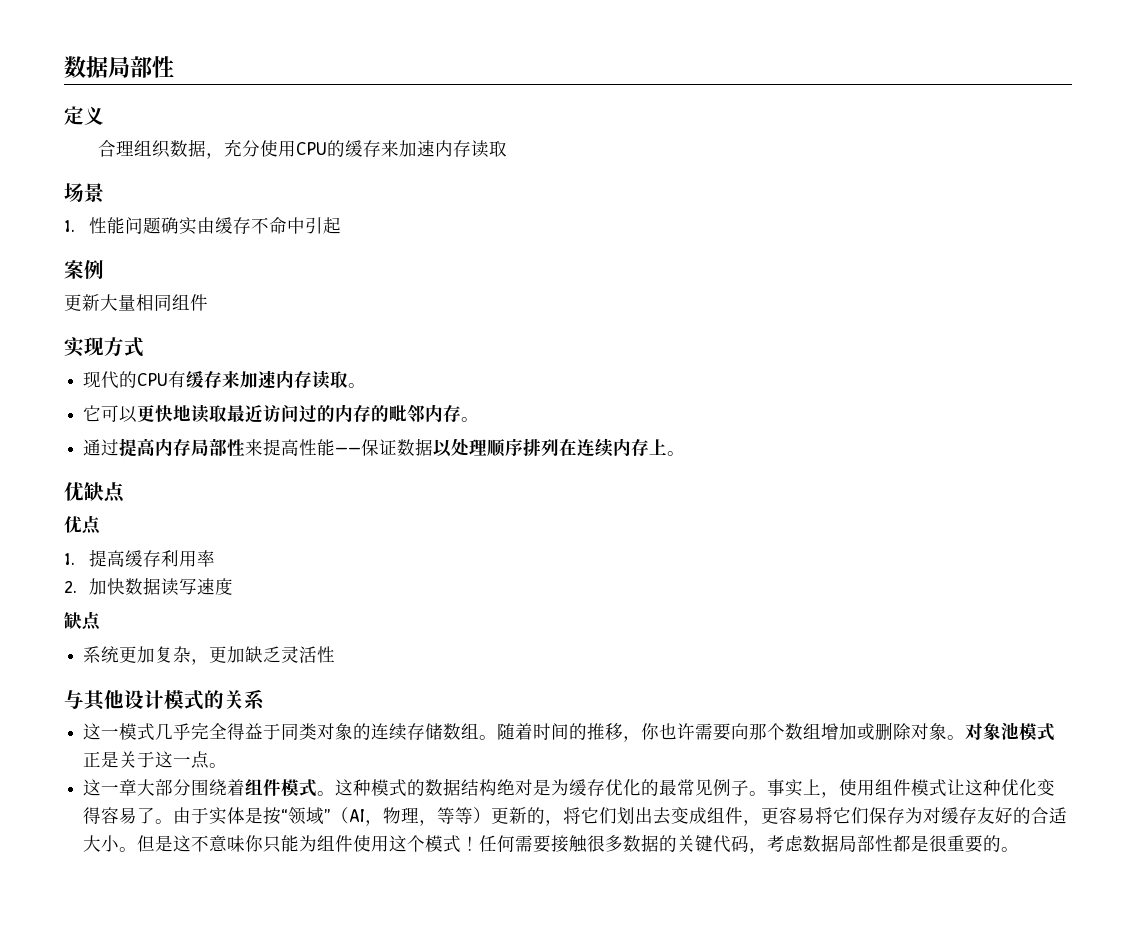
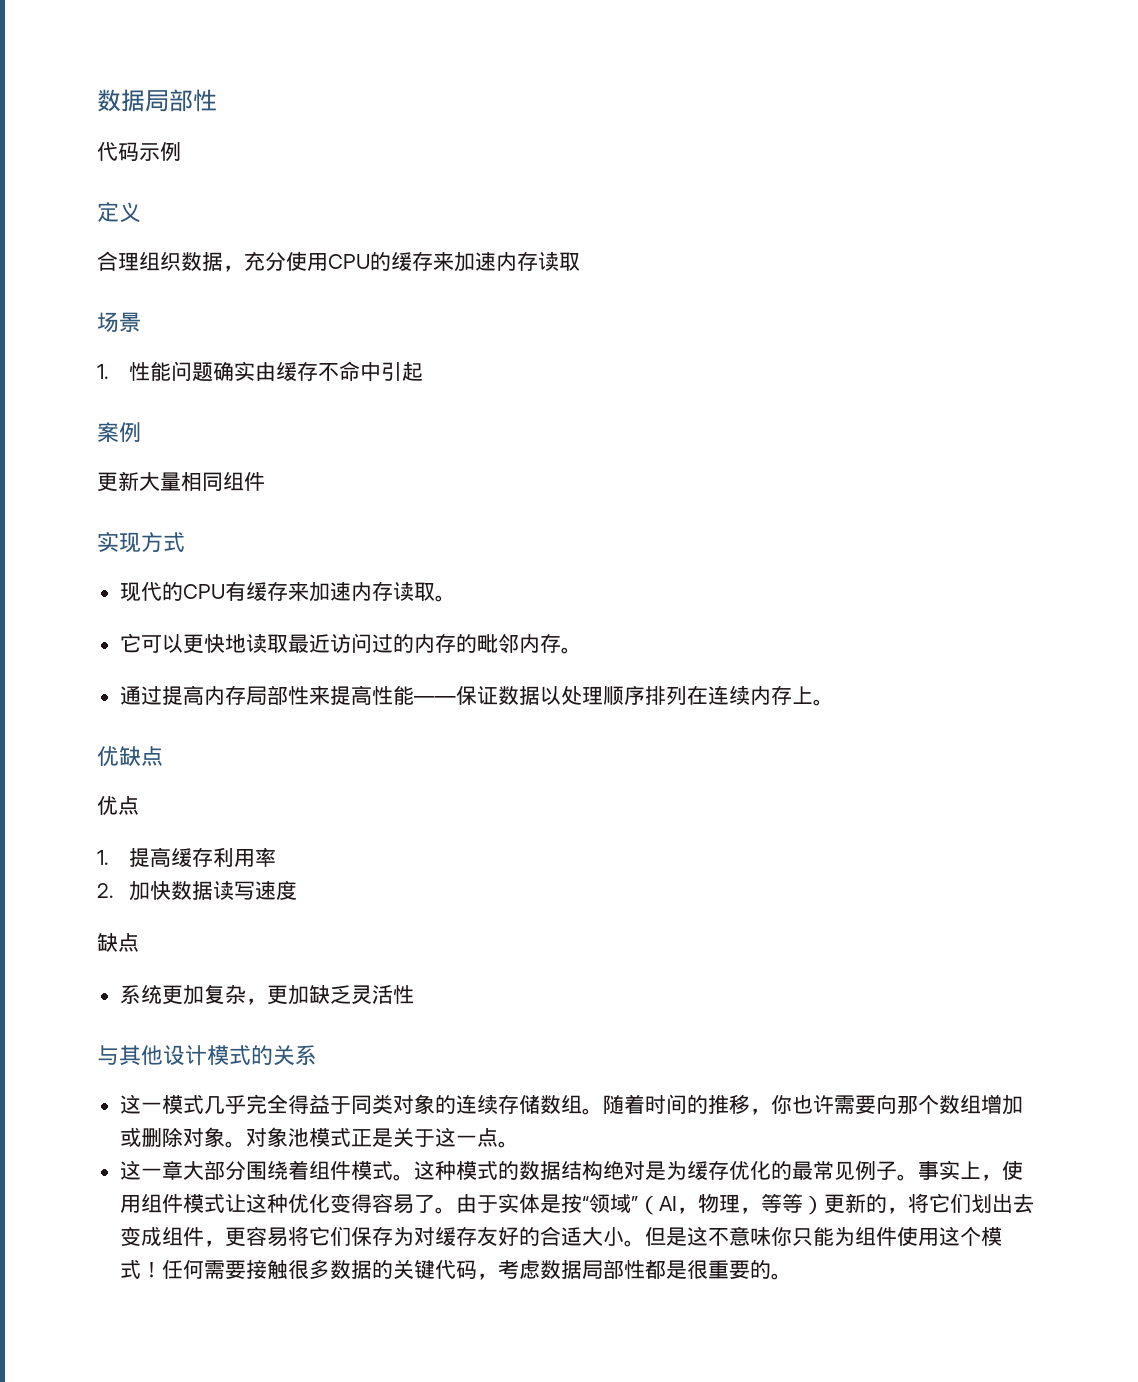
[64,56,174,78] 数据局部性 -> [97,89,217,112] [97,142,181,162] 数据局部性 // 代码示例

